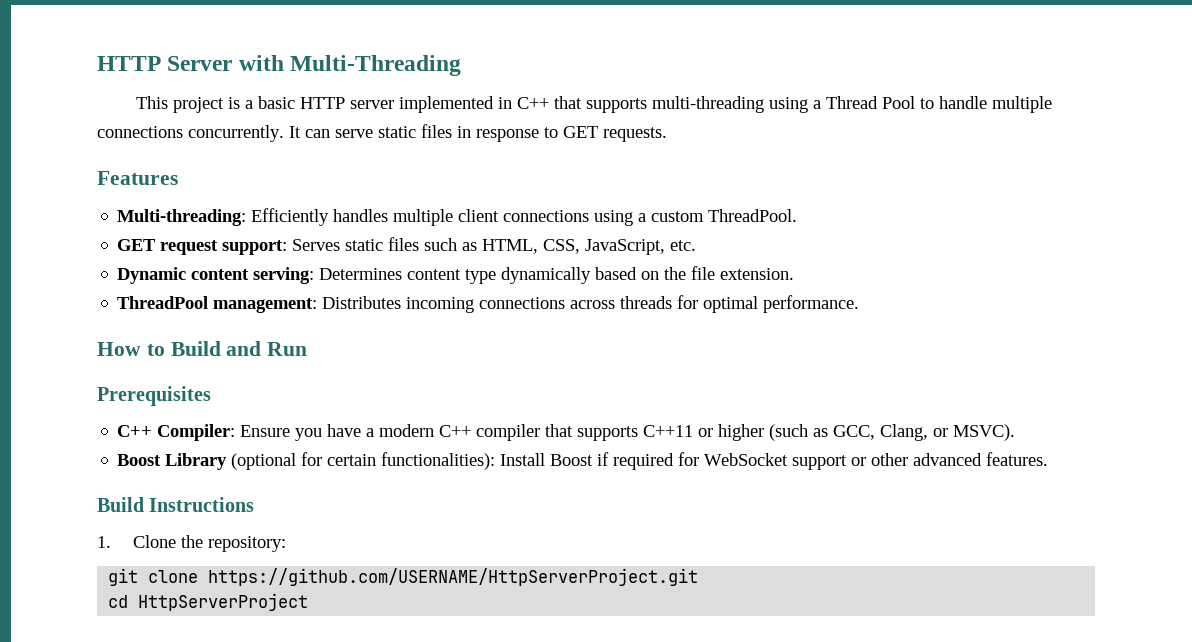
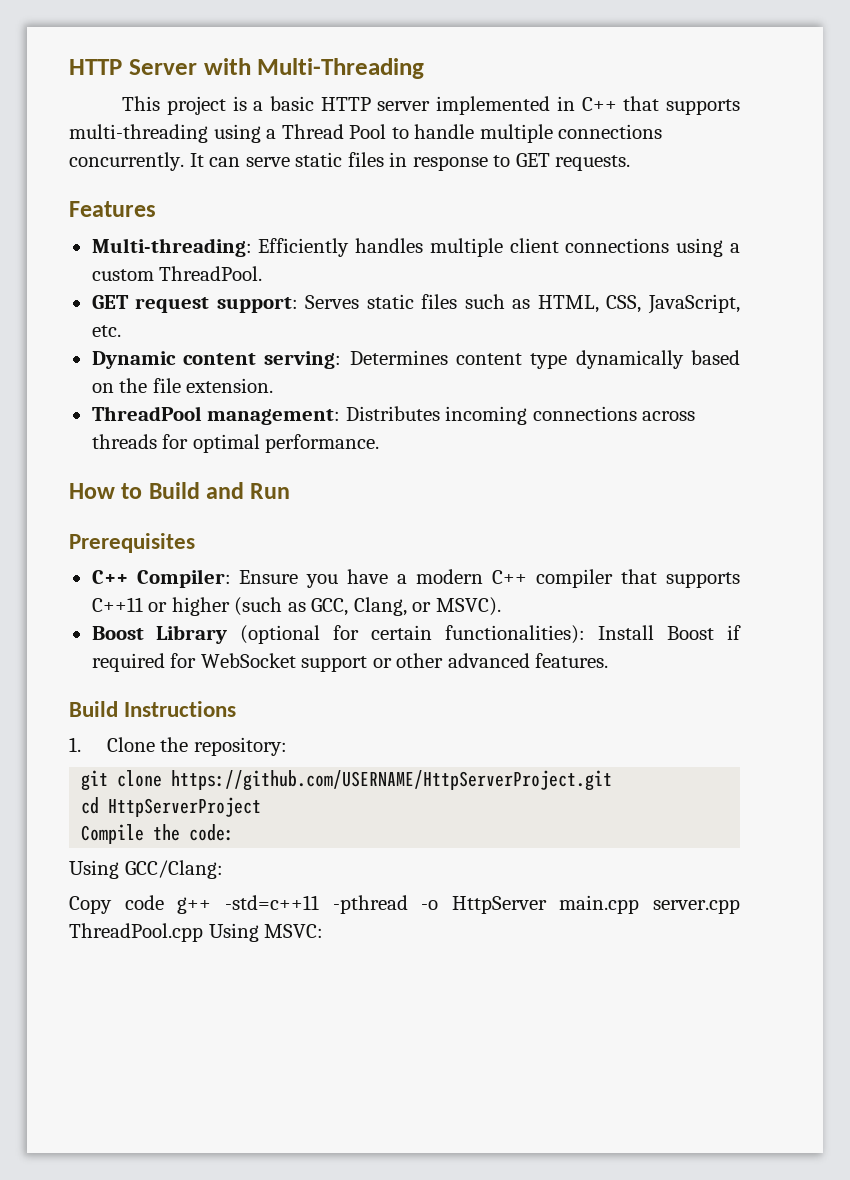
(309, 602) none -> [81,824,235,844] [69,860,223,879] [69,895,740,914] [69,923,324,942] // Compile the code: // Using GCC/Clang: // Copy code g++ -std=c++11 -pthread -o HttpServer main.cpp server.cpp ThreadPool.cpp Using MSVC:

